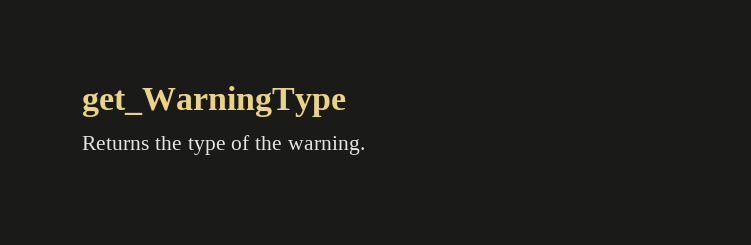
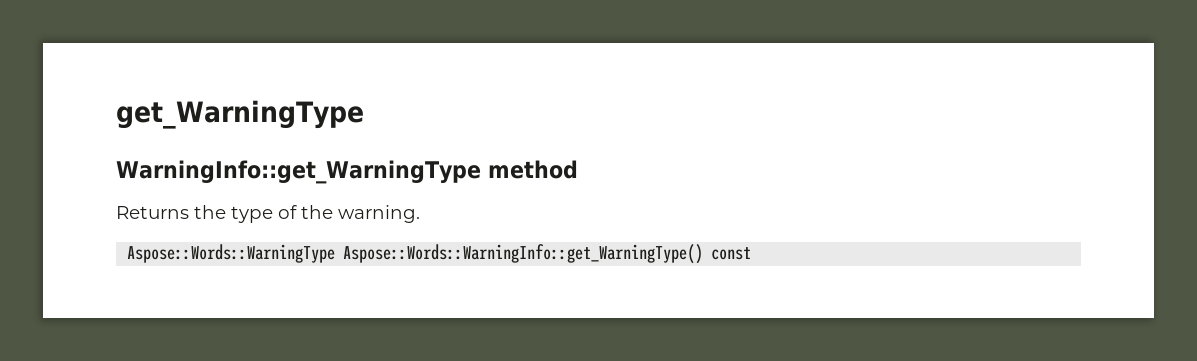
(346, 101) none -> [116,160,578,184] // WarningInfo::get_WarningType method
(366, 145) none -> [127,244,752,264] // Aspose::Words::WarningType Aspose::Words::WarningInfo::get_WarningType() const

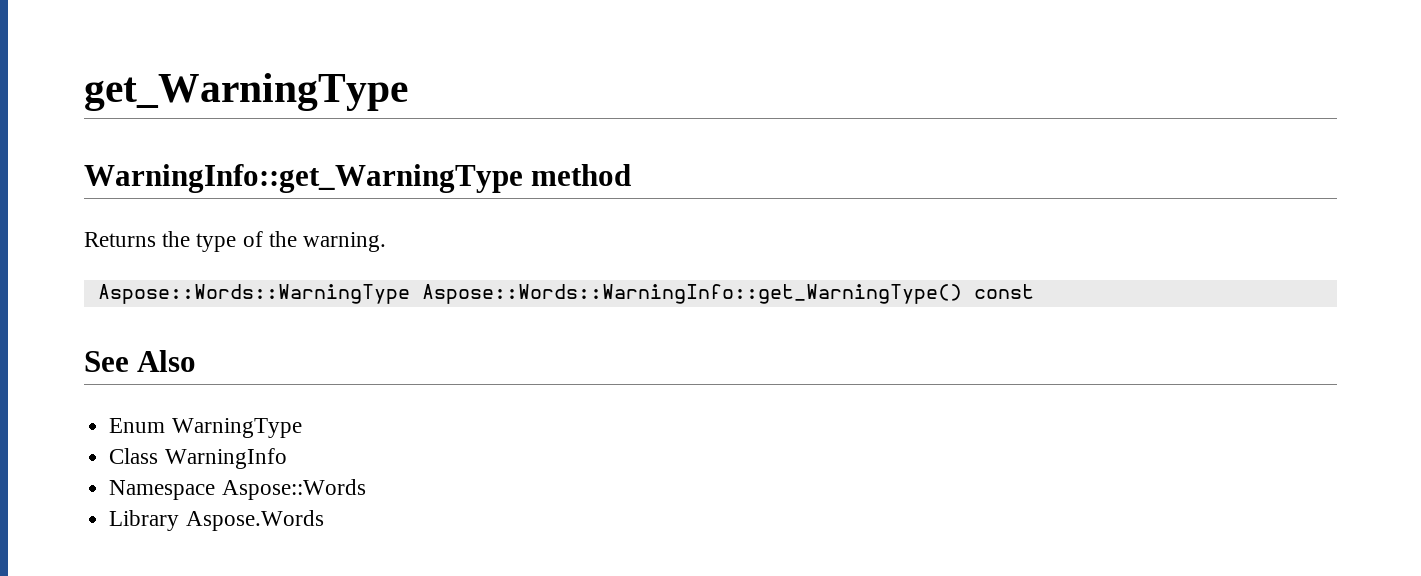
(752, 253) none -> [84,350,197,372] [109,418,302,438] [109,448,287,469] [109,479,366,500] [109,510,324,531] // See Also // Enum WarningType // Class WarningInfo // Namespace Aspose::Words // Library Aspose.Words

